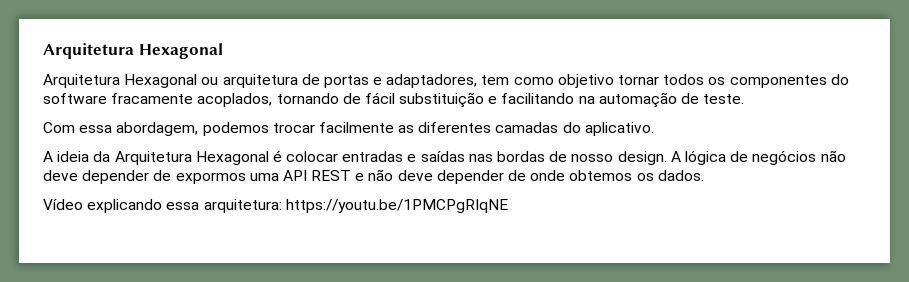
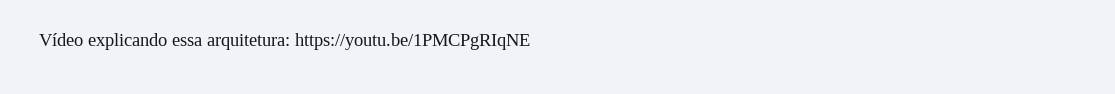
[43,43,223,59] [43,74,849,88] [43,92,745,108] [43,122,654,136] [43,150,846,165] [43,169,704,184] Arquitetura Hexagonal // Arquitetura Hexagonal ou arquitetura de portas e adaptadores, tem como objetivo tornar todos os componentes do software fracamente acoplados, tornando de fácil substituição e facilitando na automação de teste. // Com essa abordagem, podemos trocar facilmente as diferentes camadas do aplicativo. // A ideia da Arquitetura Hexagonal é colocar entradas e saídas nas bordas de nosso design. A lógica de negócios não deve depender de expormos uma API REST e não deve depender de onde obtemos os dados. // -> (39, 39) none

